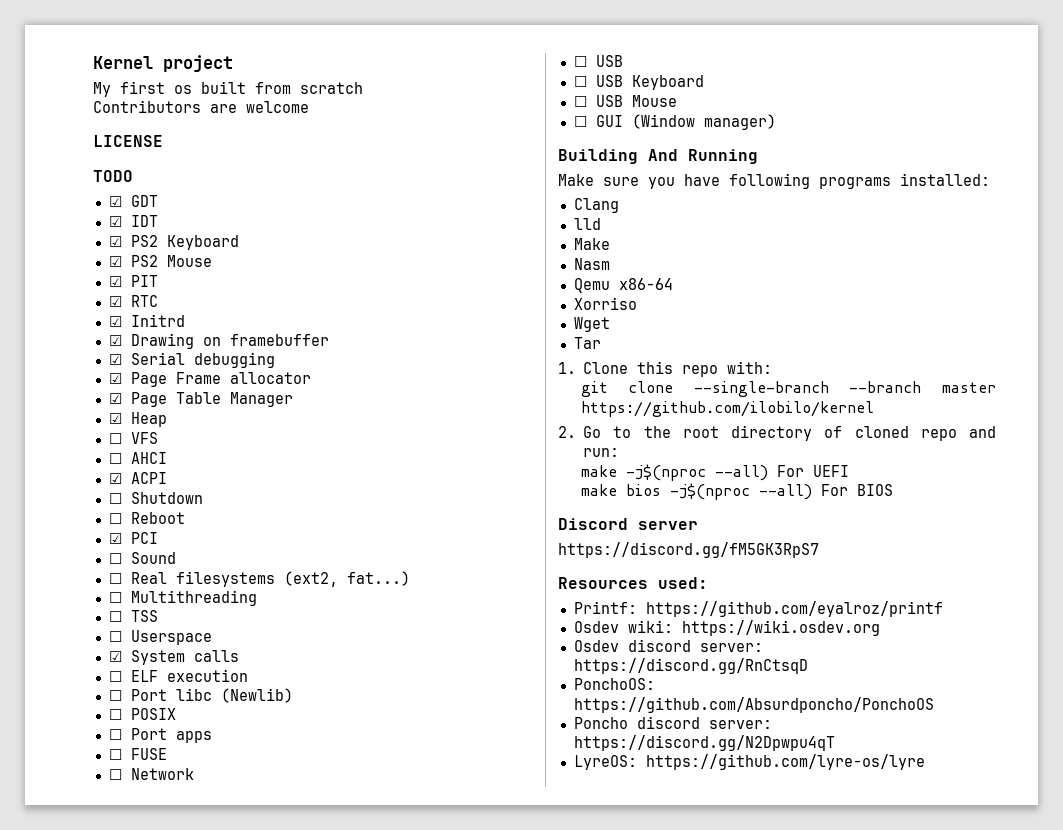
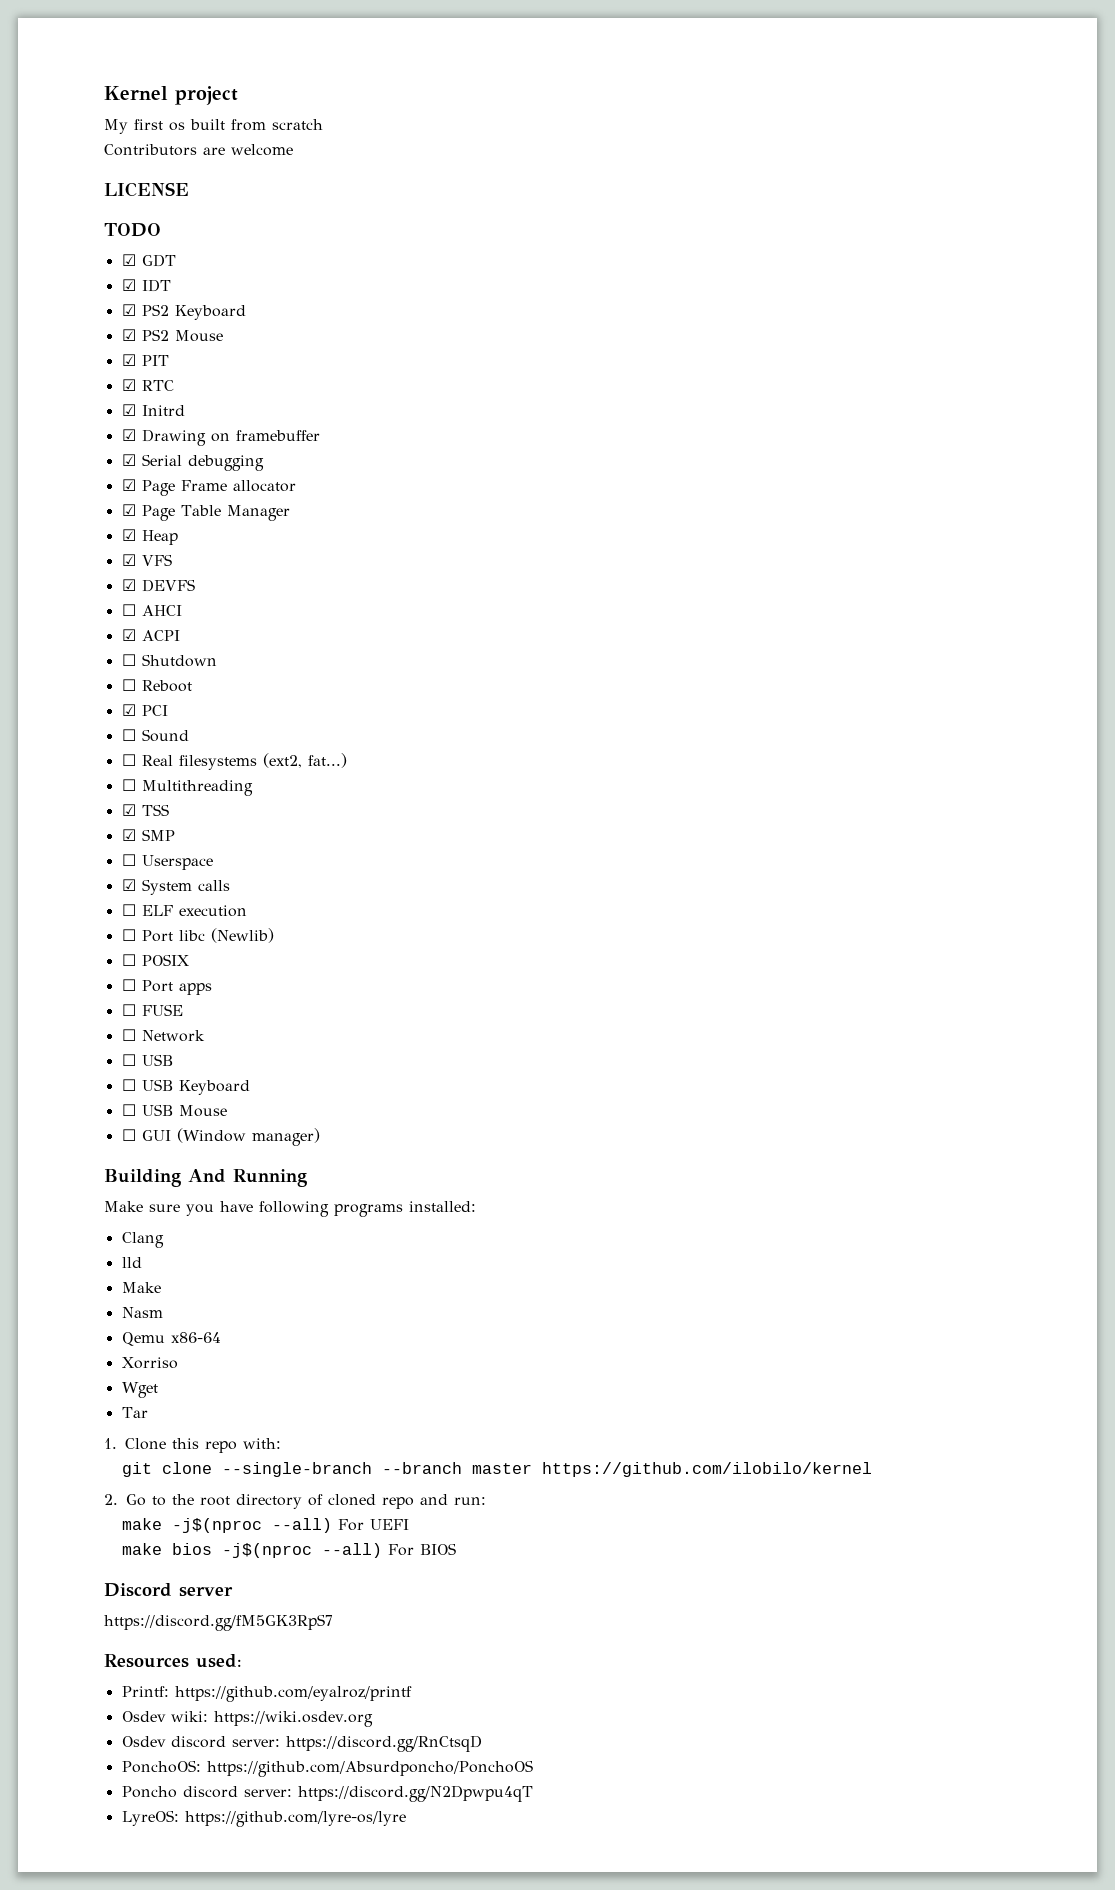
[108,433,122,444] ☐ -> [121,554,136,566] ☑
(158, 438) none -> [121,579,195,592] // ☑ DEVFS
[108,611,122,622] ☐ -> [121,804,136,816] ☑
(158, 616) none -> [121,829,175,841] // ☑ SMP

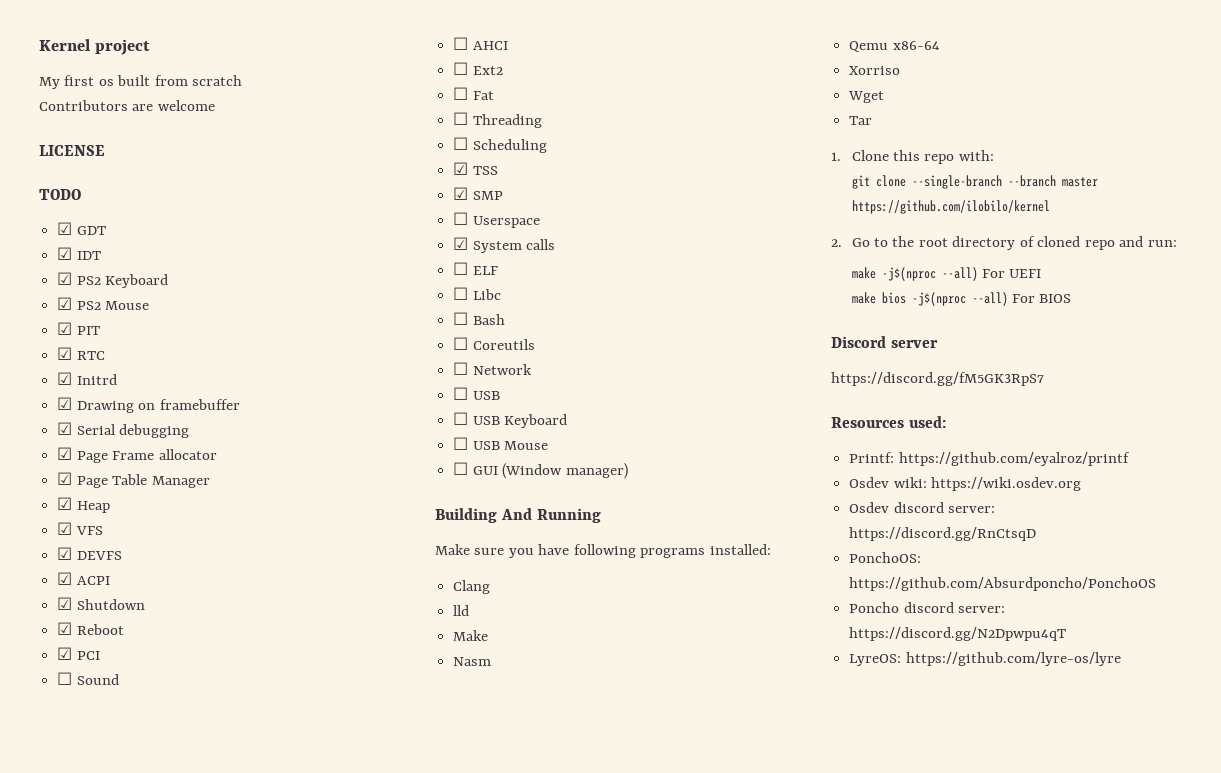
[121,604,182,616] // ☐ AHCI -> (122, 555) none
[121,654,136,666] ☐ -> [57,597,73,610] ☑
[121,679,136,691] ☐ -> [57,622,73,635] ☑
[141,753,347,770] [121,779,253,796] Real filesystems (ext2, fat...) // ☐ Multithreading -> [472,41,508,50] [453,62,503,75] [453,87,494,100] [453,112,542,128] [453,137,547,153] AHCI // ☐ Ext2 // ☐ Fat // ☐ Threading // ☐ Scheduling
[178,905,247,917] [121,928,274,943] [121,954,189,966] [121,979,212,995] [121,1004,183,1016] execution // ☐ Port libc (Newlib) // ☐ POSIX // ☐ Port apps // ☐ FUSE -> [453,287,501,300] [453,312,505,325] [453,337,535,350] // ☐ Libc // ☐ Bash // ☐ Coreutils

